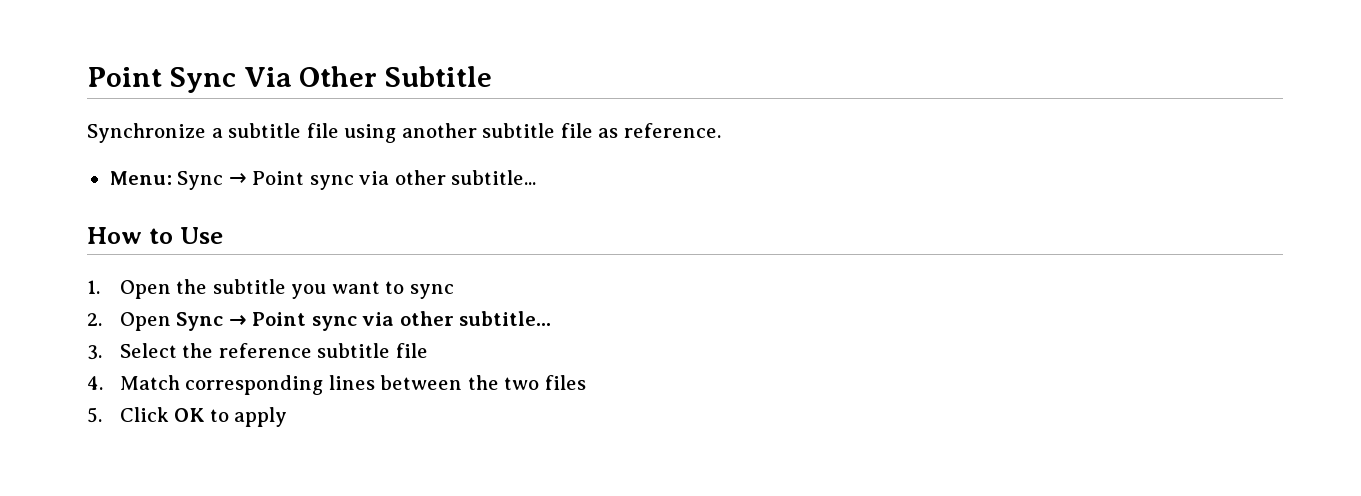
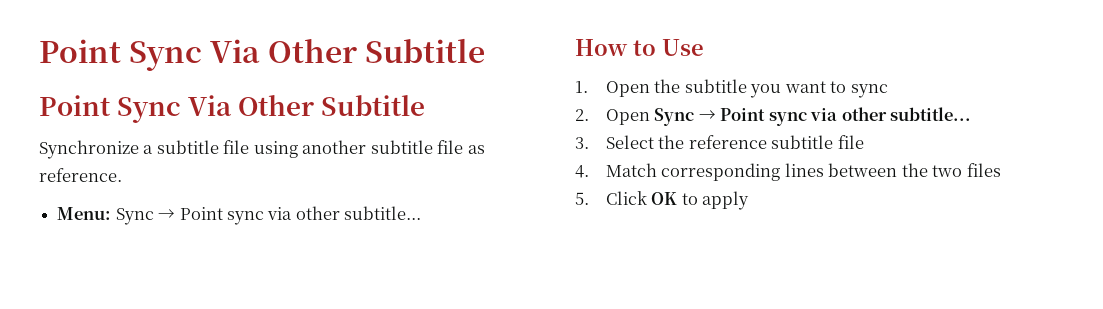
[87,66,493,93] Point Sync Via Other Subtitle -> [39,38,486,71] [39,95,426,123] Point Sync Via Other Subtitle // Point Sync Via Other Subtitle

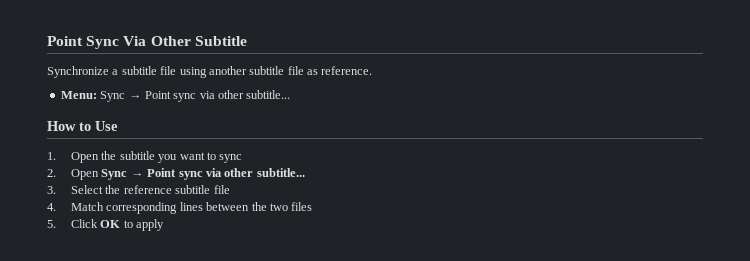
[39,38,486,71] [39,95,426,123] Point Sync Via Other Subtitle // Point Sync Via Other Subtitle -> [47,36,247,49] Point Sync Via Other Subtitle

